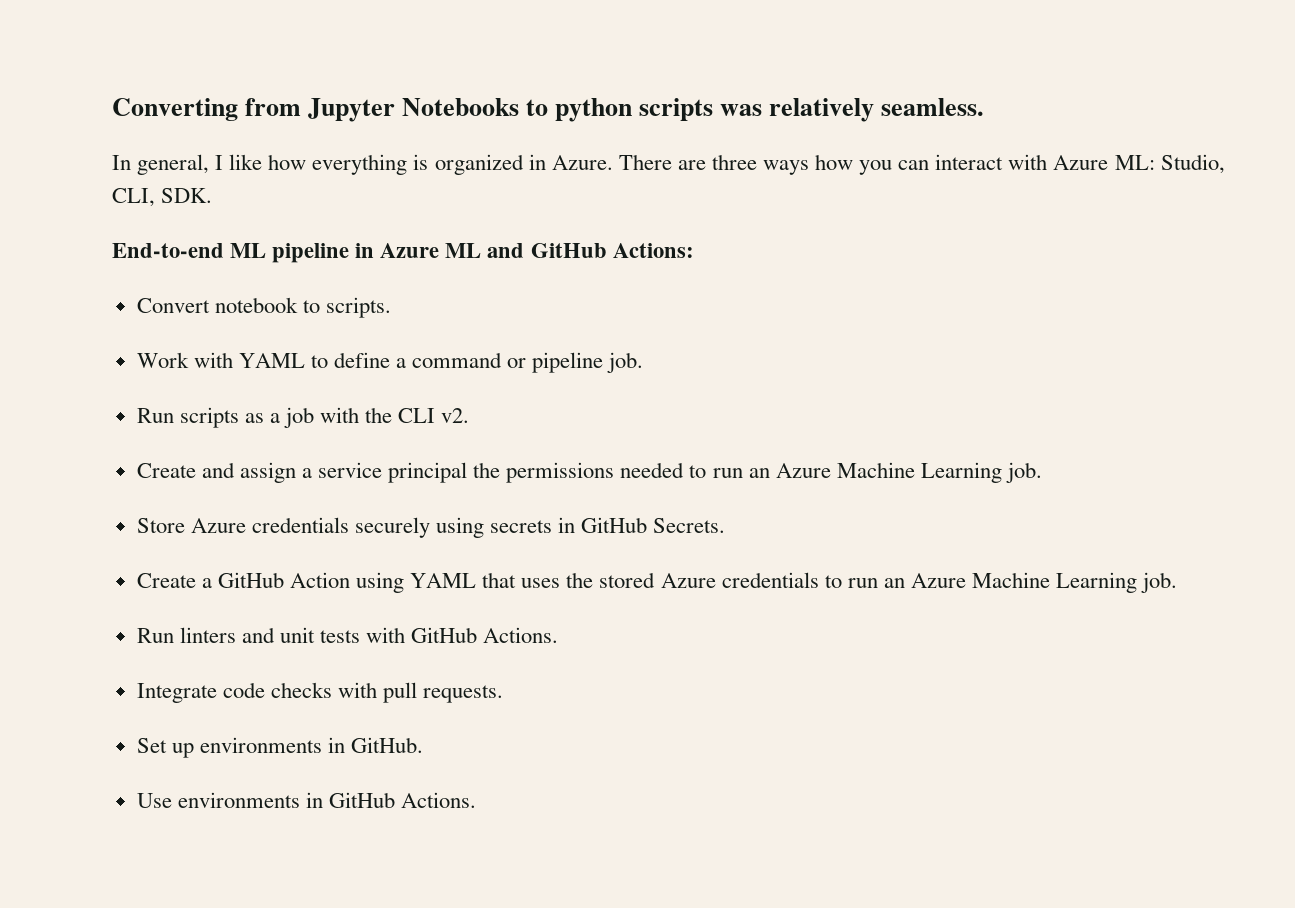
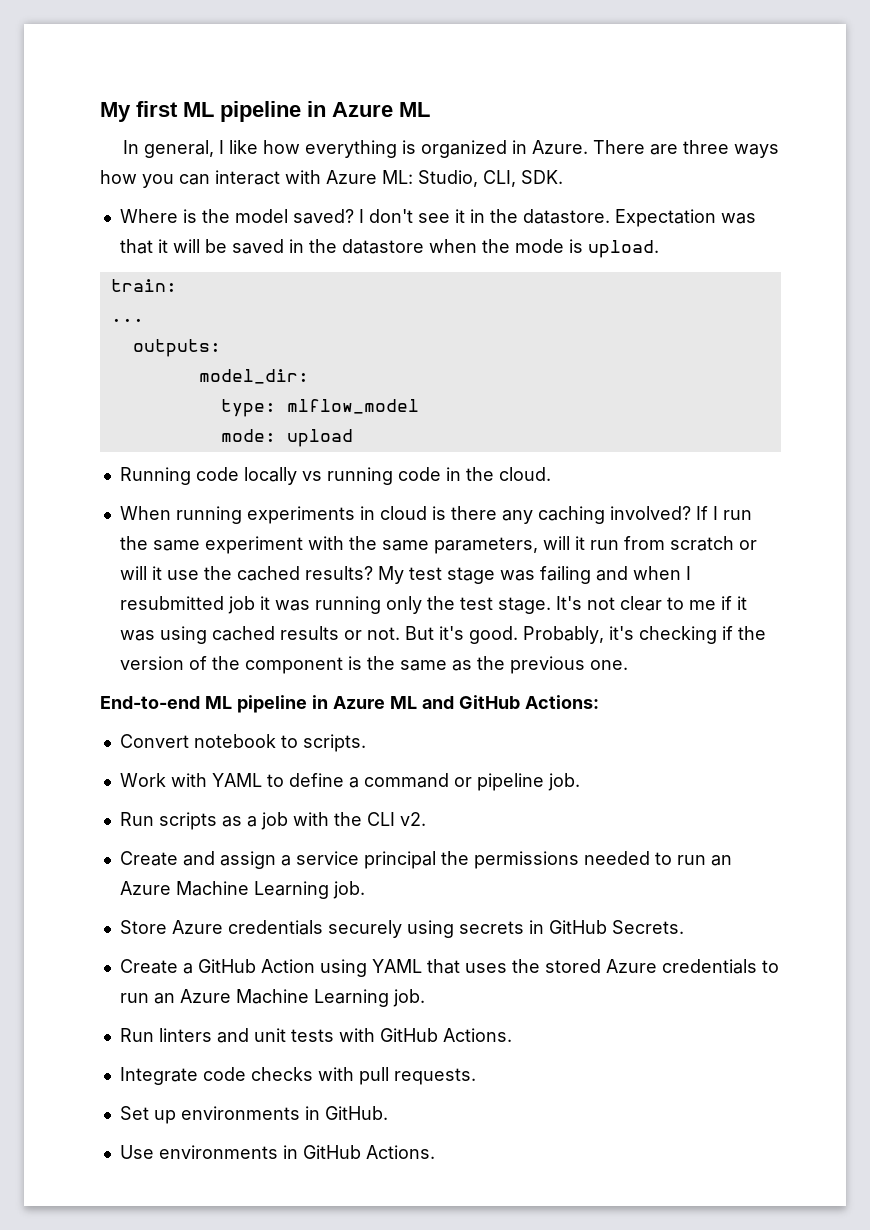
[112,98,985,122] Converting from Jupyter Notebooks to python scripts was relatively seamless. -> [100,101,430,122] My first ML pipeline in Azure ML
(213, 195) none -> [119,209,756,227] [119,239,659,258] [110,279,177,292] [110,318,144,322] [132,339,221,357] [198,369,309,384] [220,399,419,417] [220,429,353,447] [119,467,551,485] [119,506,752,524] [119,536,757,554] [119,566,691,584] [119,596,747,614] [119,626,766,644] [119,656,628,674] // Where is the model saved? I don't see it in the datastore. Expectation was that it will be saved in the datastore when the mode is upload. // train: // ... // outputs: // model_dir: // type: mlflow_model // mode: upload // Running code locally vs running code in the cloud. // When running experiments in cloud is there any caching involved? If I run the same experiment with the same parameters, will it run from scratch or will it use the cached results? My test stage was failing and when I resubmitted job it was running only the test stage. It's not clear to me if it was using cached results or not. But it's good. Probably, it's checking if the version of the component is the same as the previous one.

